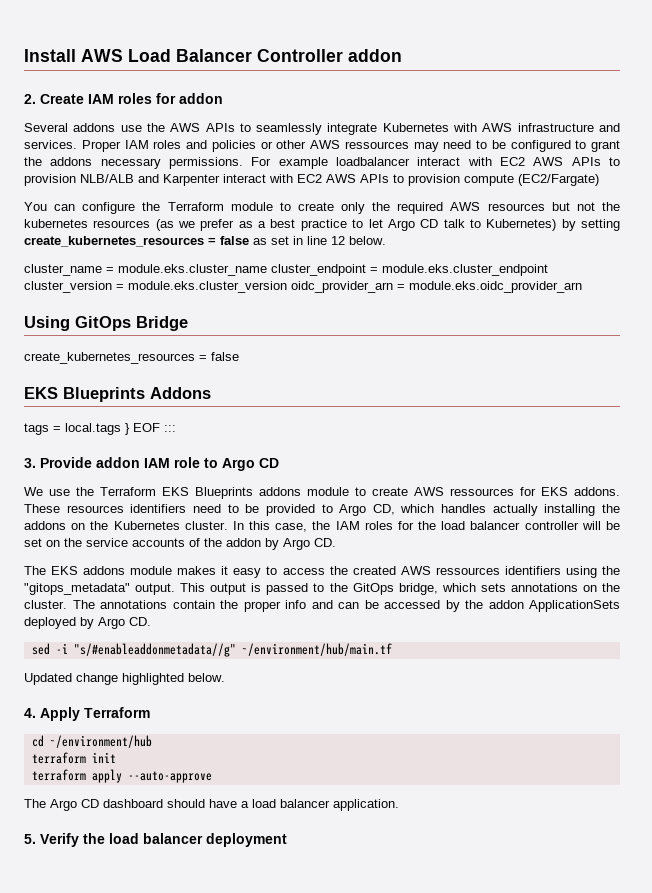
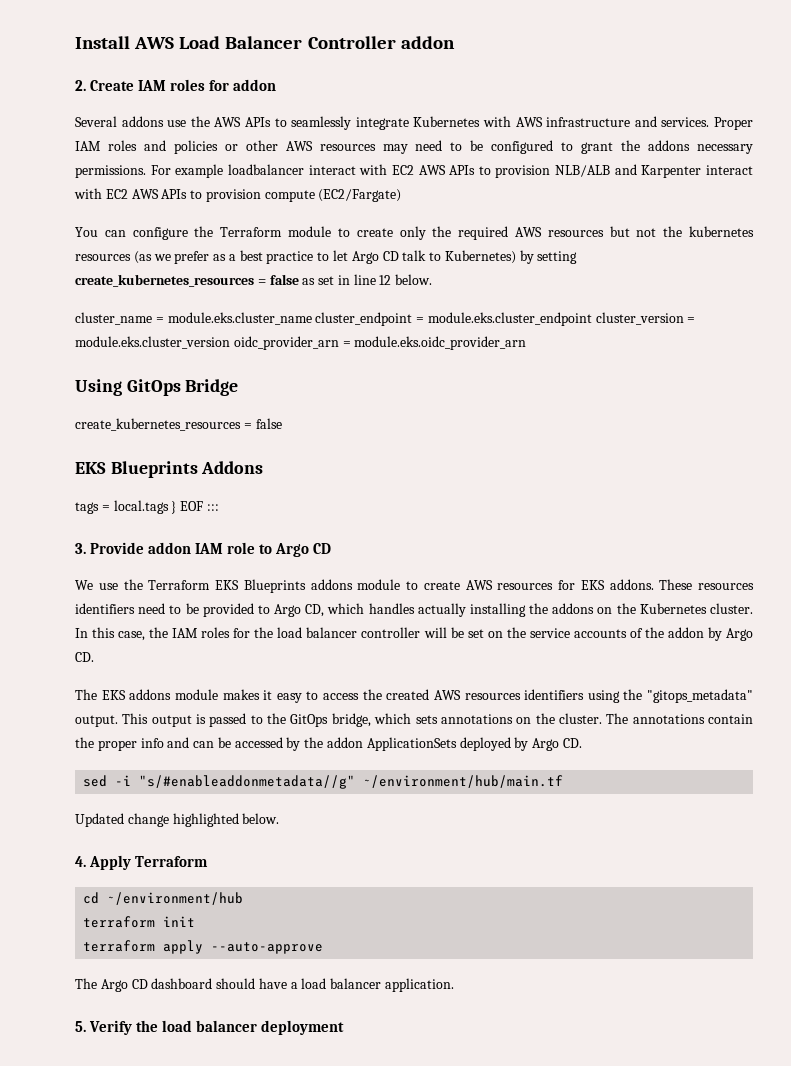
[344,141,409,149] ressources -> [319,144,376,151] resources
[450,488,514,496] ressources -> [497,583,554,590] resources
[435,567,500,575] ressources -> [464,693,521,700] resources

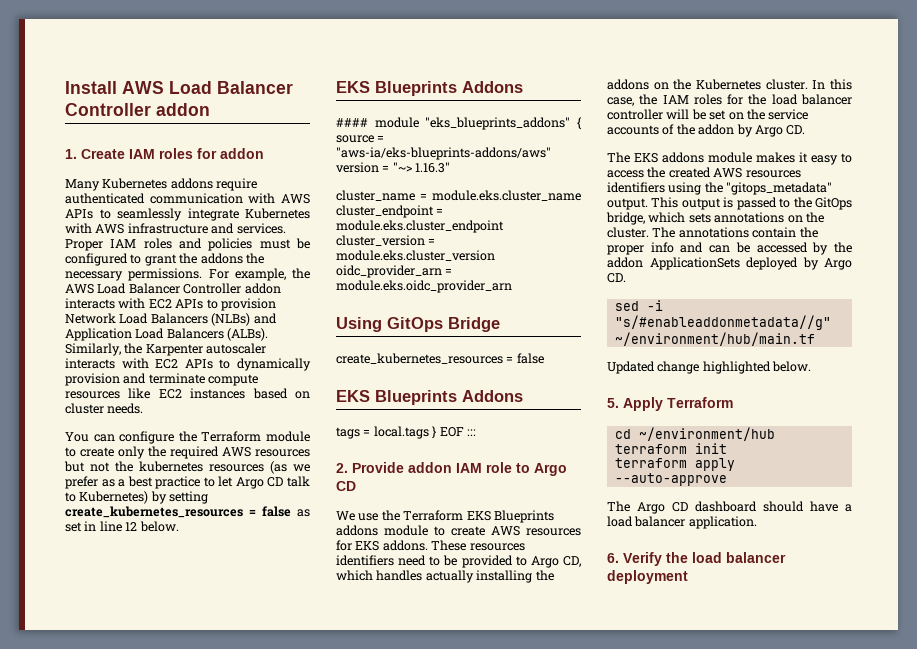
[75,80,86,91] 2. -> [65,149,77,159] 1.
[75,116,210,127] Several addons use the -> [65,178,258,191] [65,193,276,204] Many Kubernetes addons require authenticated communication with
[224,140,463,154] or other AWS resources may need to -> [259,239,291,249] must
(691, 145) none -> [245,253,264,264] the
[175,164,753,178] [74,188,402,202] example loadbalancer interact with EC2 AWS APIs to provision NLB/ALB and Karpenter interact with EC2 AWS APIs to provision compute (EC2/Fargate) -> [234,268,310,281] [65,283,281,294] [65,298,276,311] [65,313,277,326] [65,328,269,341] [65,343,267,356] [65,358,311,371] [65,373,259,386] [65,388,310,399] [65,403,144,414] example, the AWS Load Balancer Controller addon interacts with EC2 APIs to provision Network Load Balancers (NLBs) and Application Load Balancers (ALBs). Similarly, the Karpenter autoscaler interacts with EC2 APIs to dynamically provision and terminate compute resources like EC2 instances based on cluster needs.
(433, 279) none -> [336,81,523,96] [336,117,582,130] [336,135,385,143] [336,147,551,160] [336,162,451,173] // EKS Blueprints Addons // #### module "eks_blueprints_addons" { source = "aws-ia/eks-blueprints-addons/aws" version = "~> 1.16.3"
[75,543,86,554] 3. -> [336,463,348,473] 2.
[75,856,86,867] 4. -> [607,398,619,408] 5.
[75,1021,86,1032] 5. -> [607,553,619,563] 6.

